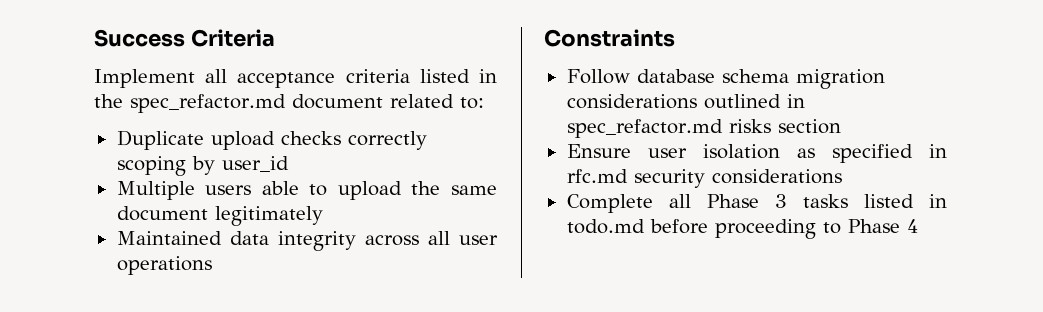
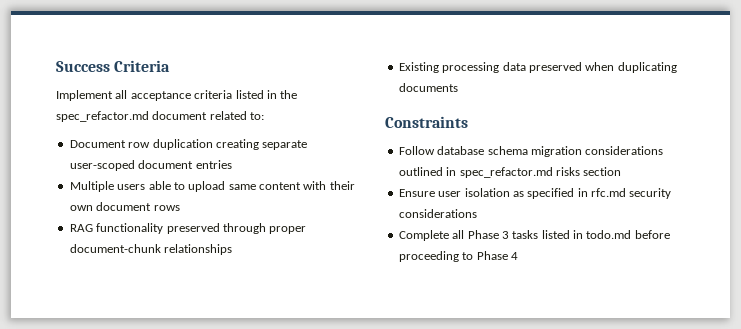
[116,130,427,150] [116,156,289,176] Duplicate upload checks correctly scoping by user_id -> [69,139,308,150] [69,160,232,171] Document row duplication creating separate user-scoped document entries
[411,181,497,195] [116,206,323,226] [116,231,498,251] [116,256,212,275] the same document legitimately // Maintained data integrity across all user operations -> [228,181,355,190] [69,202,180,211] [69,223,307,234] [69,244,233,255] [398,62,677,73] [398,83,458,92] same content with their own document rows // RAG functionality preserved through proper document-chunk relationships // Existing processing data preserved when duplicating documents

